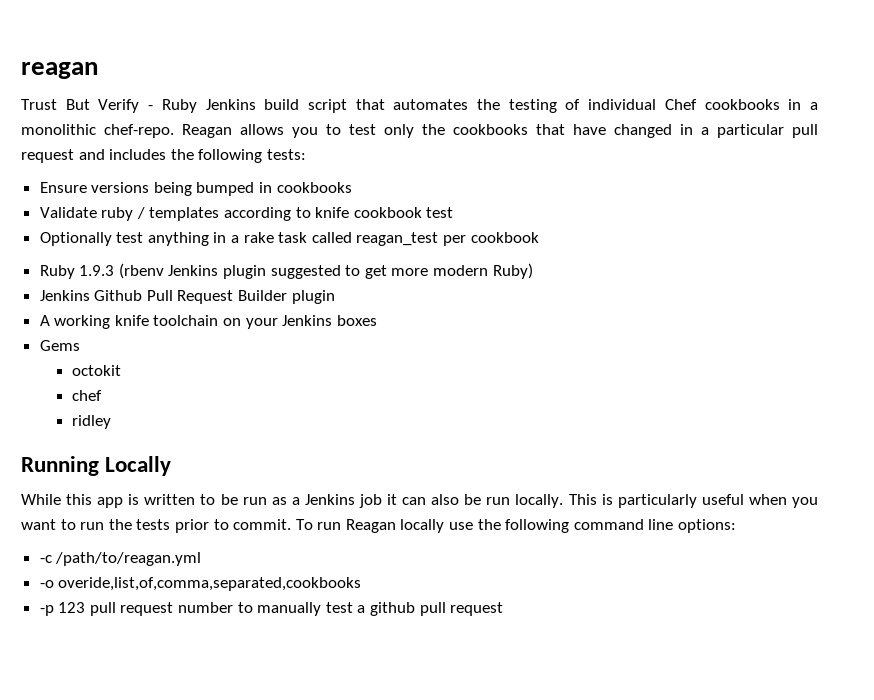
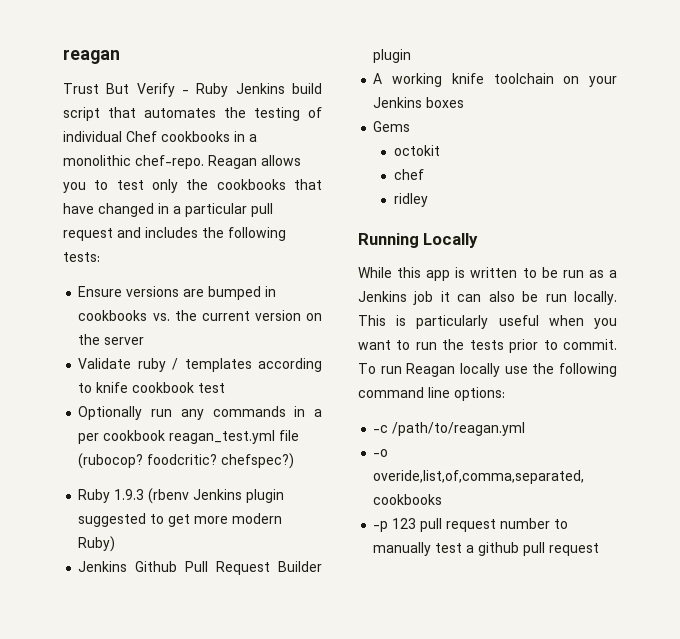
[153,182,192,196] being -> [183,289,205,297] are
(352, 187) none -> [152,310,322,321] [78,334,145,345] vs. the current version on the server
[116,232,539,246] test anything in a rake task called reagan_test per cookbook -> [151,406,322,420] [78,430,300,444] [78,453,295,469] run any commands in a per cookbook reagan_test.yml file (rubocop? foodcritic? chefspec?)

